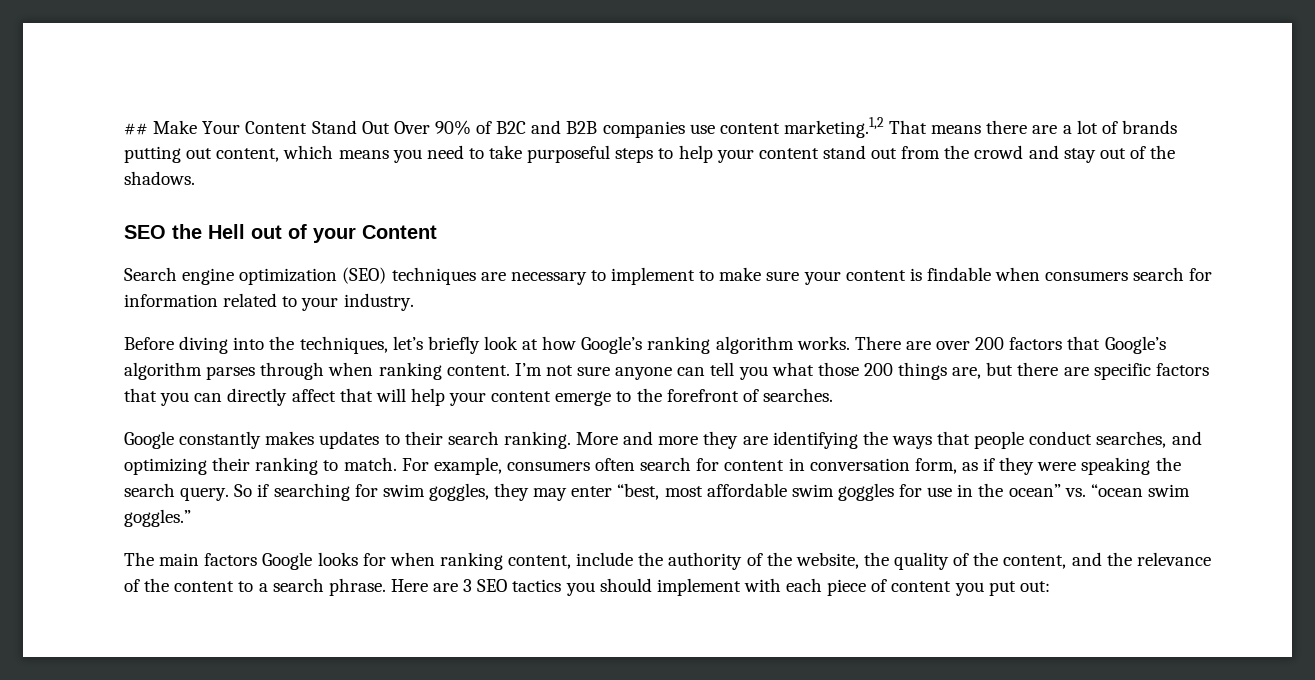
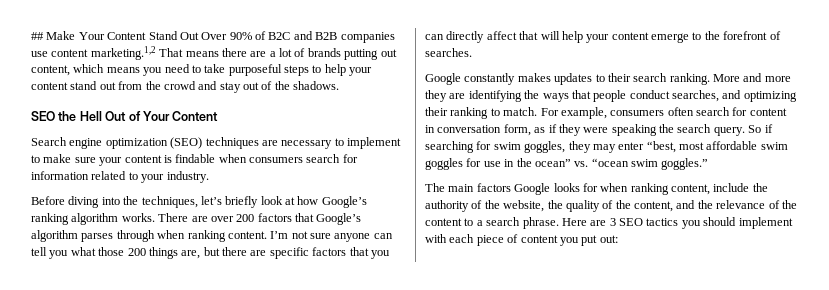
[251,224,356,243] out of your -> [105,111,170,121] Out of Your

